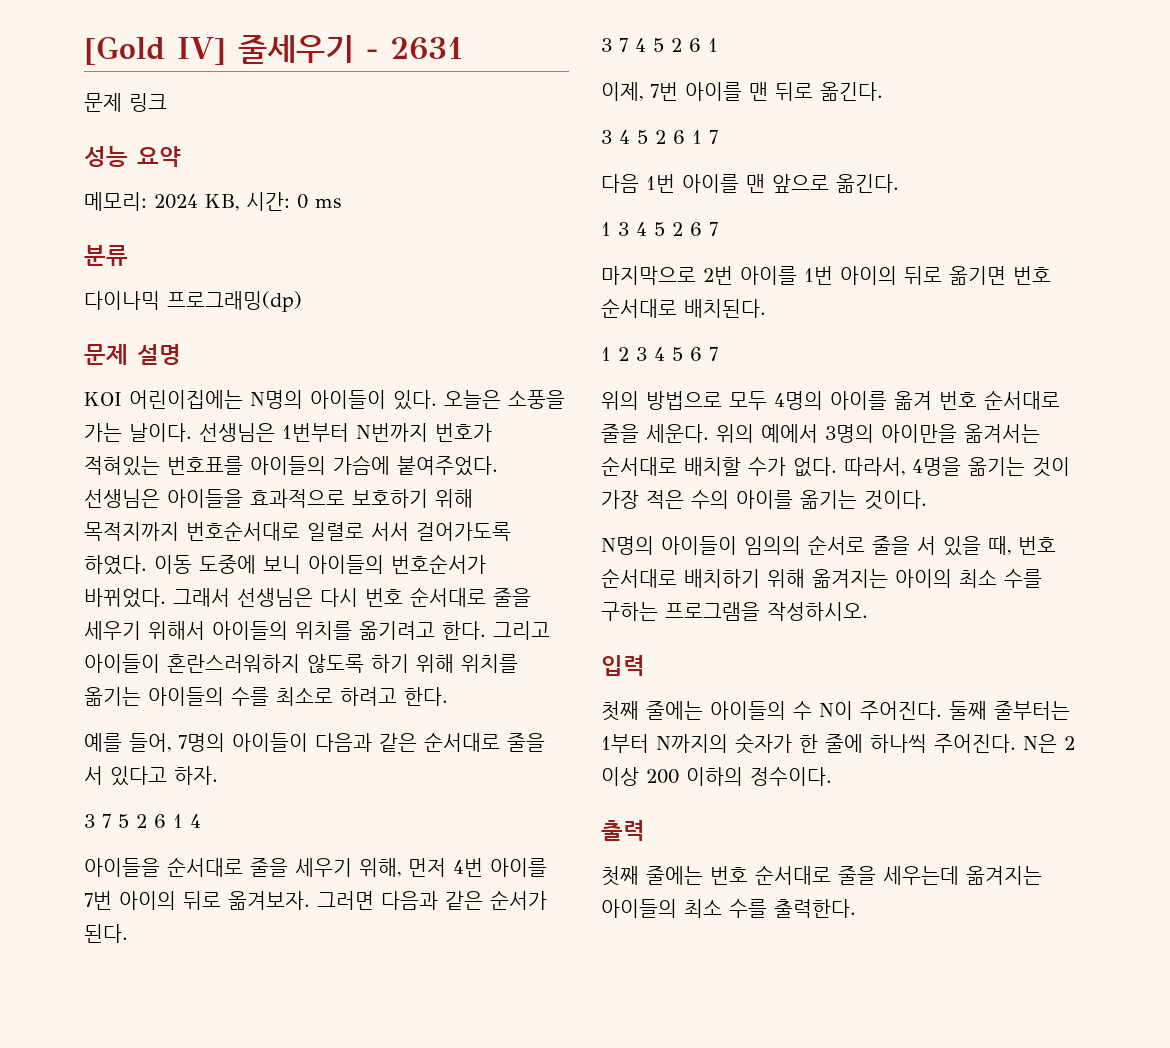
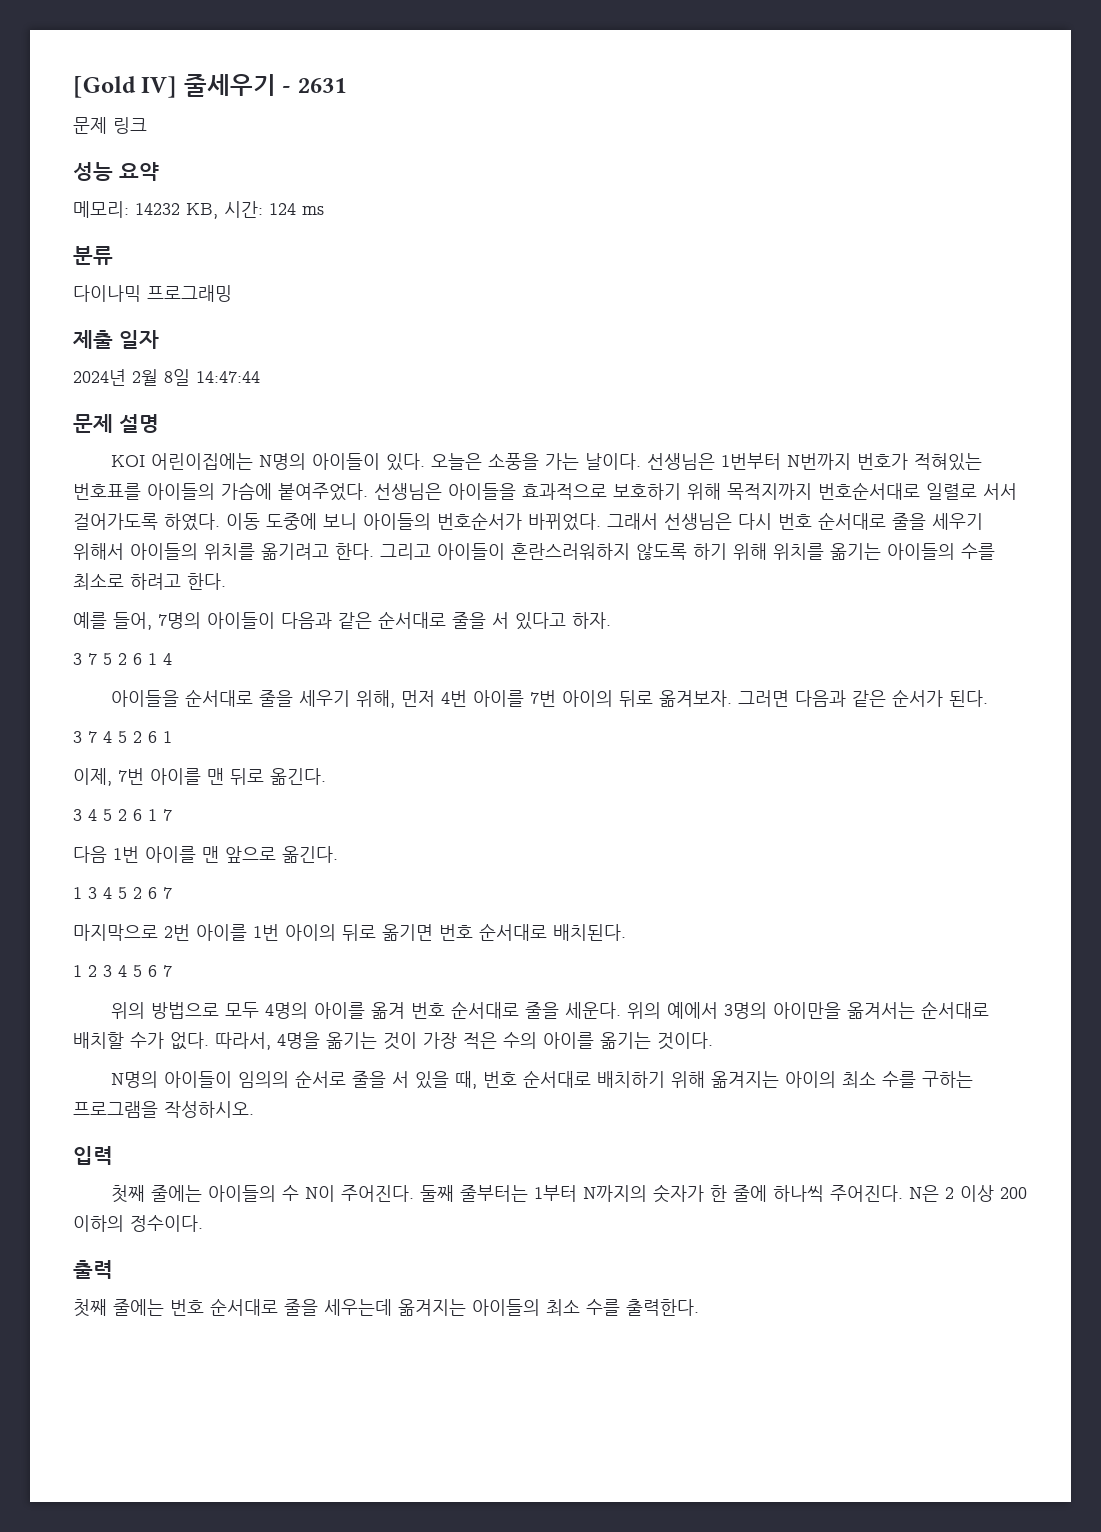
[154,194,198,209] 2024 -> [135,203,180,215] 14232
[297,194,308,209] 0 -> [269,203,296,215] 124
[167,291,302,312] 프로그래밍(dp) -> [147,285,232,302] [73,330,159,349] [73,369,260,386] 프로그래밍 // 제출 일자 // 2024년 2월 8일 14:47:44

